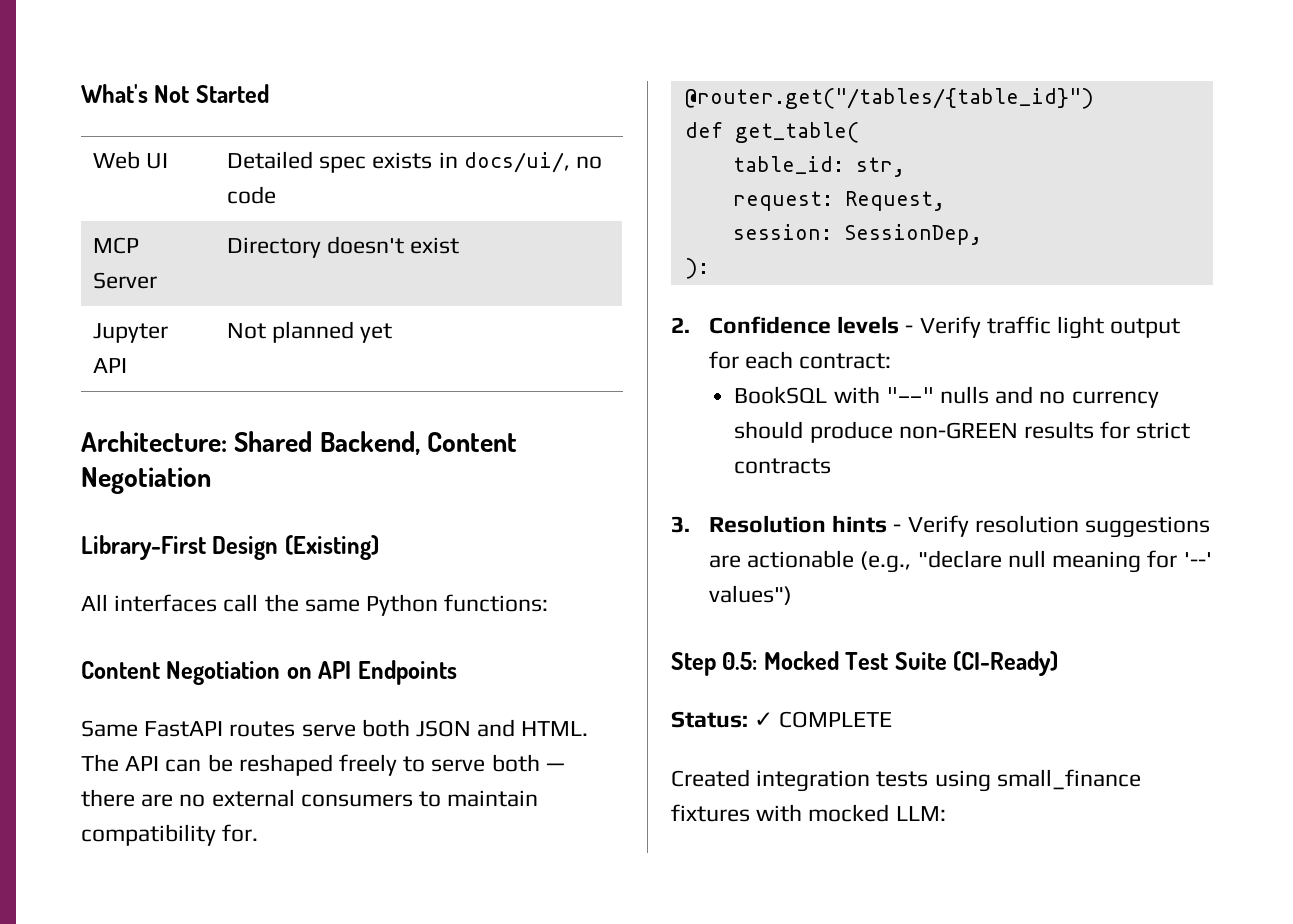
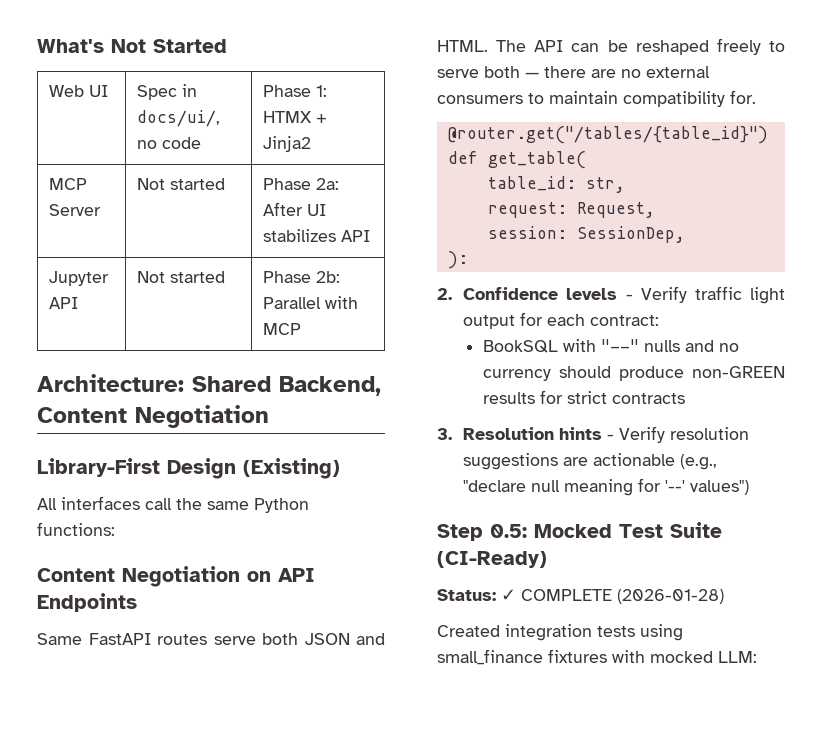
[227,151,433,173] Detailed spec exists -> [136,85,177,100] Spec
[93,237,140,254] [93,272,158,289] [227,236,460,258] [93,323,169,343] [93,358,128,373] [227,321,393,343] // MCP Server | Directory doesn't exist // Jupyter API | Not planned yet -> [262,85,327,97] [262,111,327,123] [262,136,311,152] [48,178,87,190] [48,204,101,216] [136,178,225,190] [262,178,339,190] [262,202,326,216] [262,229,370,242] [48,271,109,286] [48,297,78,309] [136,271,225,283] [262,271,340,283] [262,296,358,309] [262,323,301,335] | Phase 1: HTMX + Jinja2 // MCP Server | Not started | Phase 2a: After UI stabilizes API // Jupyter API | Not started | Phase 2b: Parallel with MCP
(893, 719) none -> [617,589,724,604] (2026-01-28)

